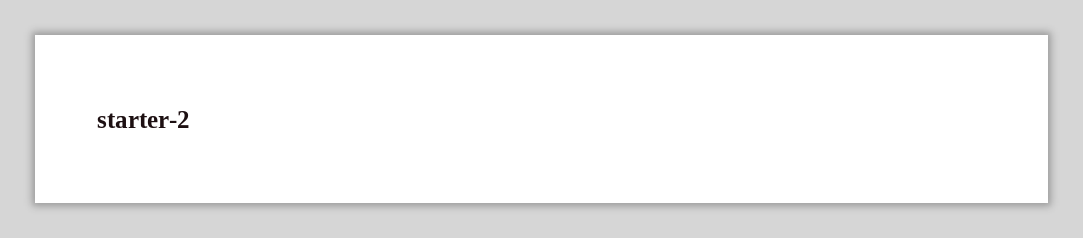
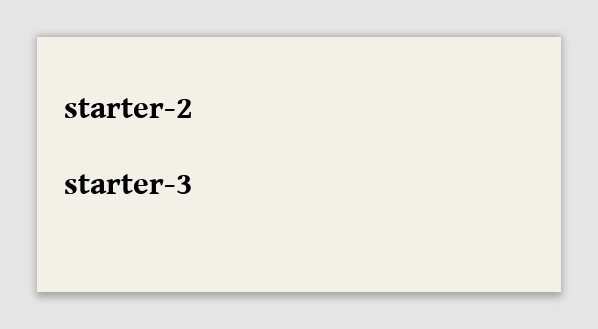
(190, 119) none -> [64,174,193,194] // starter-3

